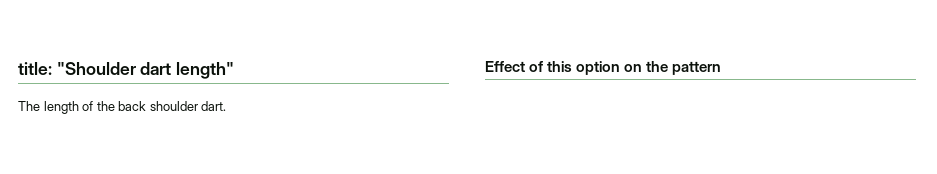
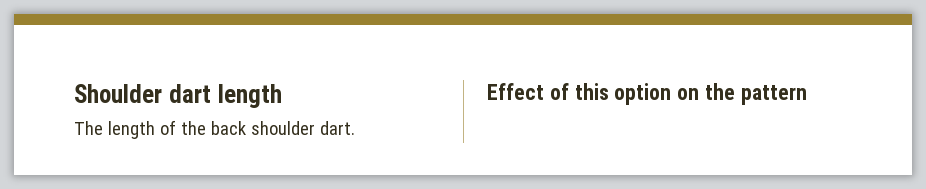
[18,62,235,79] title: "Shoulder dart length" -> [74,84,282,108] Shoulder dart length

